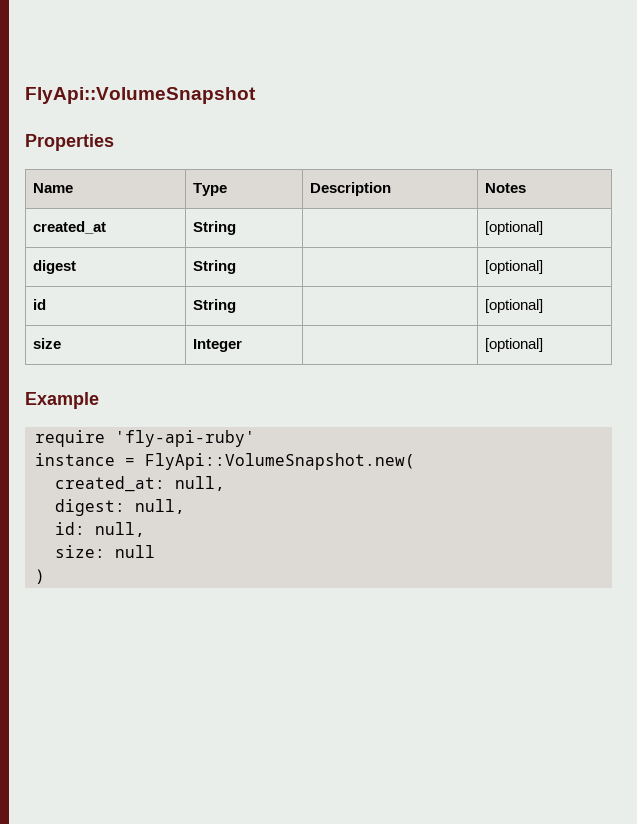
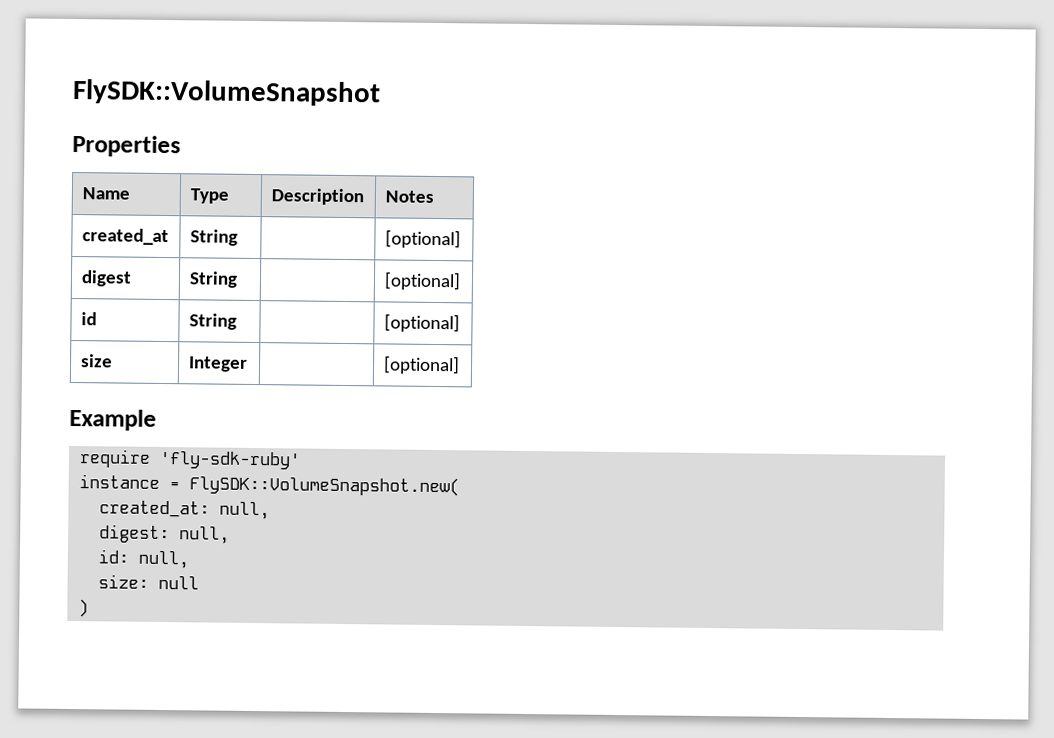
[25,87,256,104] FlyApi::VolumeSnapshot -> [72,78,381,107] FlySDK::VolumeSnapshot
[114,430,255,447] 'fly-api-ruby' -> [159,450,302,470] 'fly-sdk-ruby'
[144,453,415,470] FlyApi::VolumeSnapshot.new( -> [189,475,461,497] FlySDK::VolumeSnapshot.new(

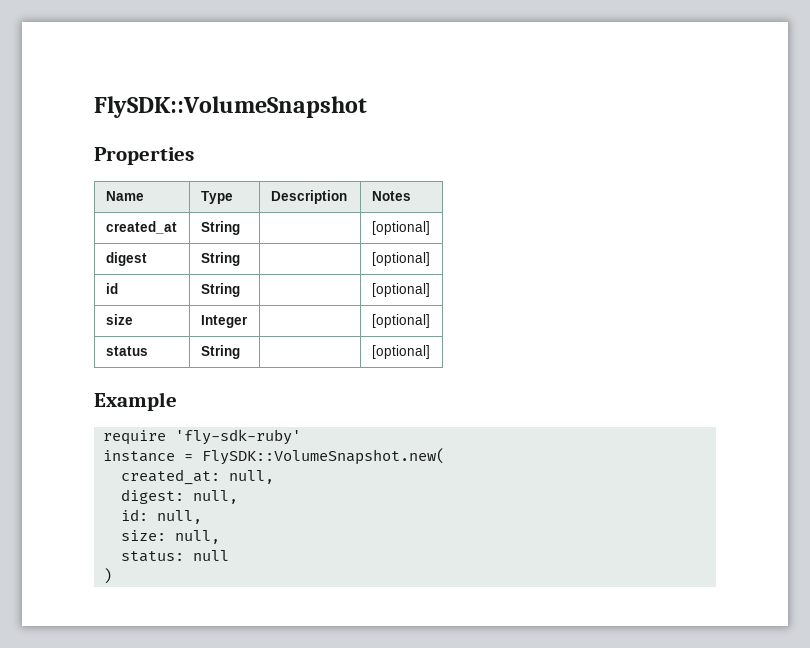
(460, 365) none -> [105,346,148,356] [200,345,240,359] [371,345,430,359] // status | String | | [optional]
(150, 581) none -> [175,530,220,544] [121,551,184,562] null, // status:

